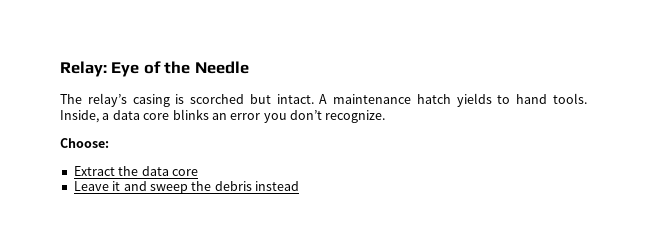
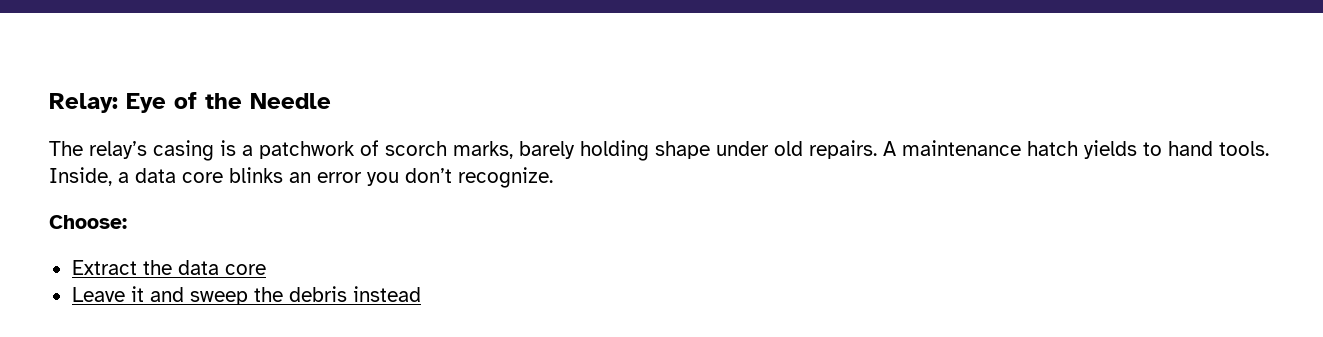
[190,94,314,104] scorched but intact. -> [242,140,877,161] a patchwork of scorch marks, barely holding shape under old repairs.

